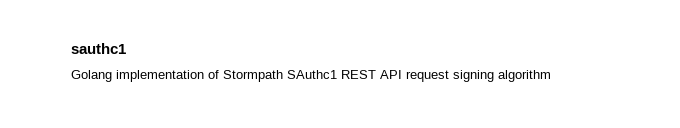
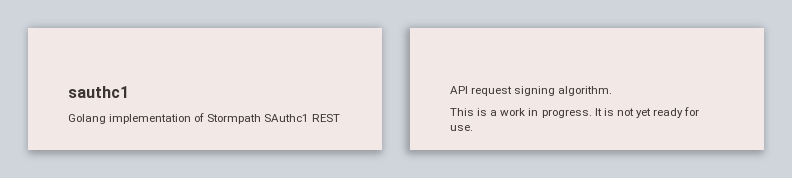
[498,70,551,82] algorithm -> [558,86,613,96] [450,107,700,118] [450,125,473,131] algorithm. // This is a work in progress. It is not yet ready for use.

